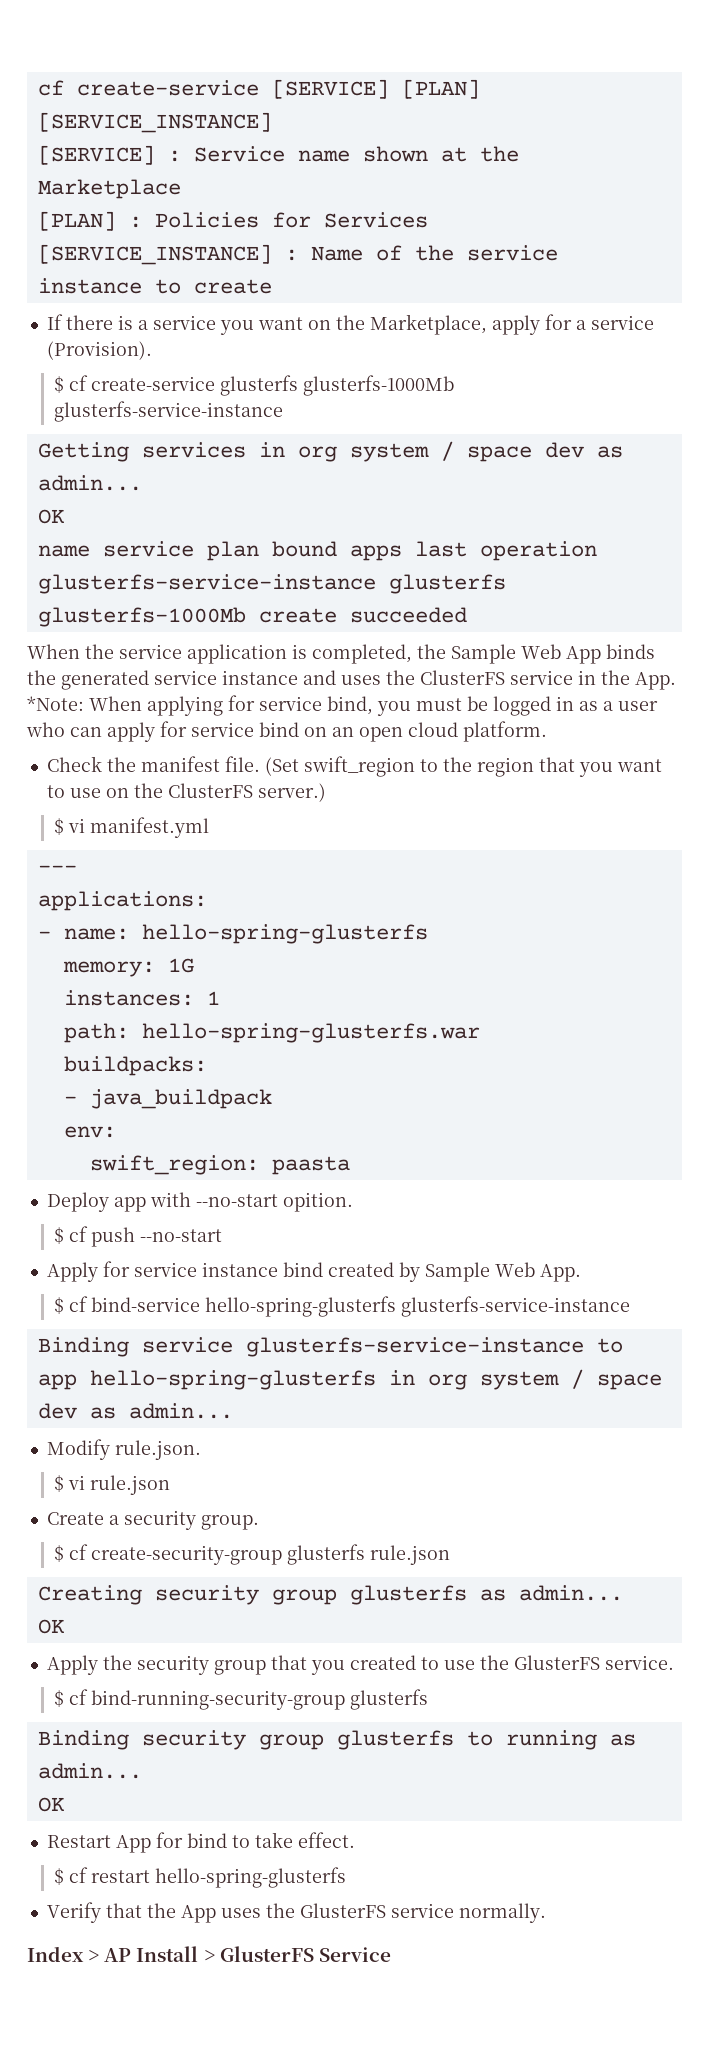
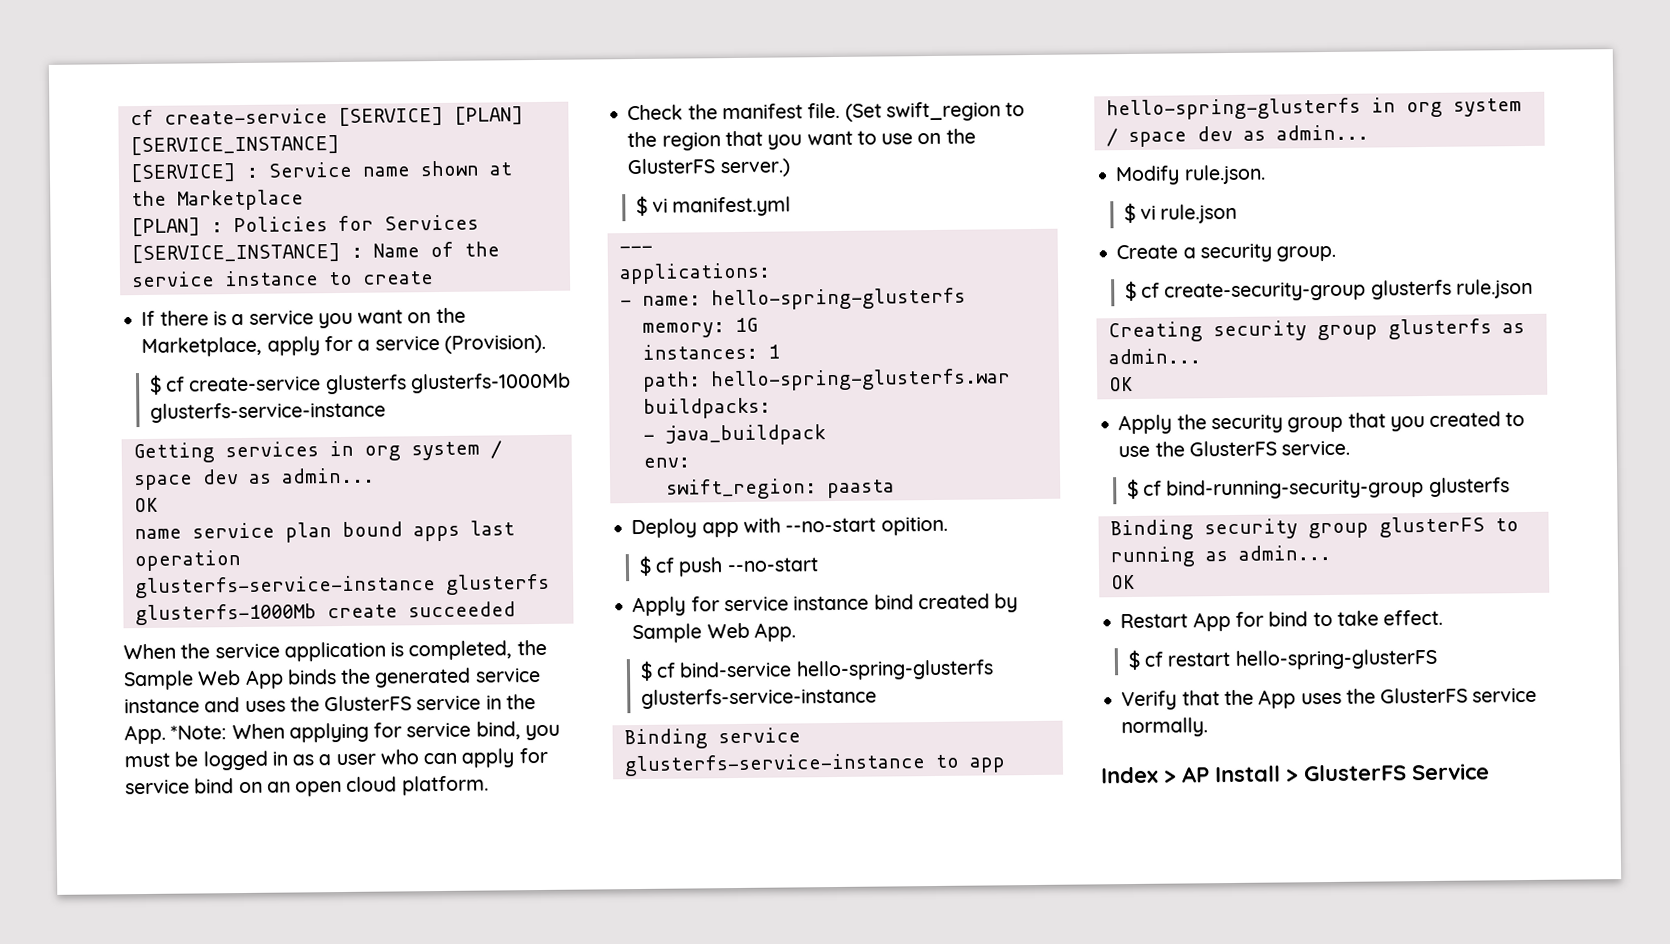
[420,670,505,685] ClusterFS -> [324,695,413,712] GlusterFS
[167,783,253,798] ClusterFS -> [627,158,716,175] GlusterFS
[336,1730,454,1750] glusterfs -> [1378,516,1485,538] glusterFS
[154,1867,346,1888] hello-spring-glusterfs -> [1234,648,1438,670] hello-spring-glusterFS

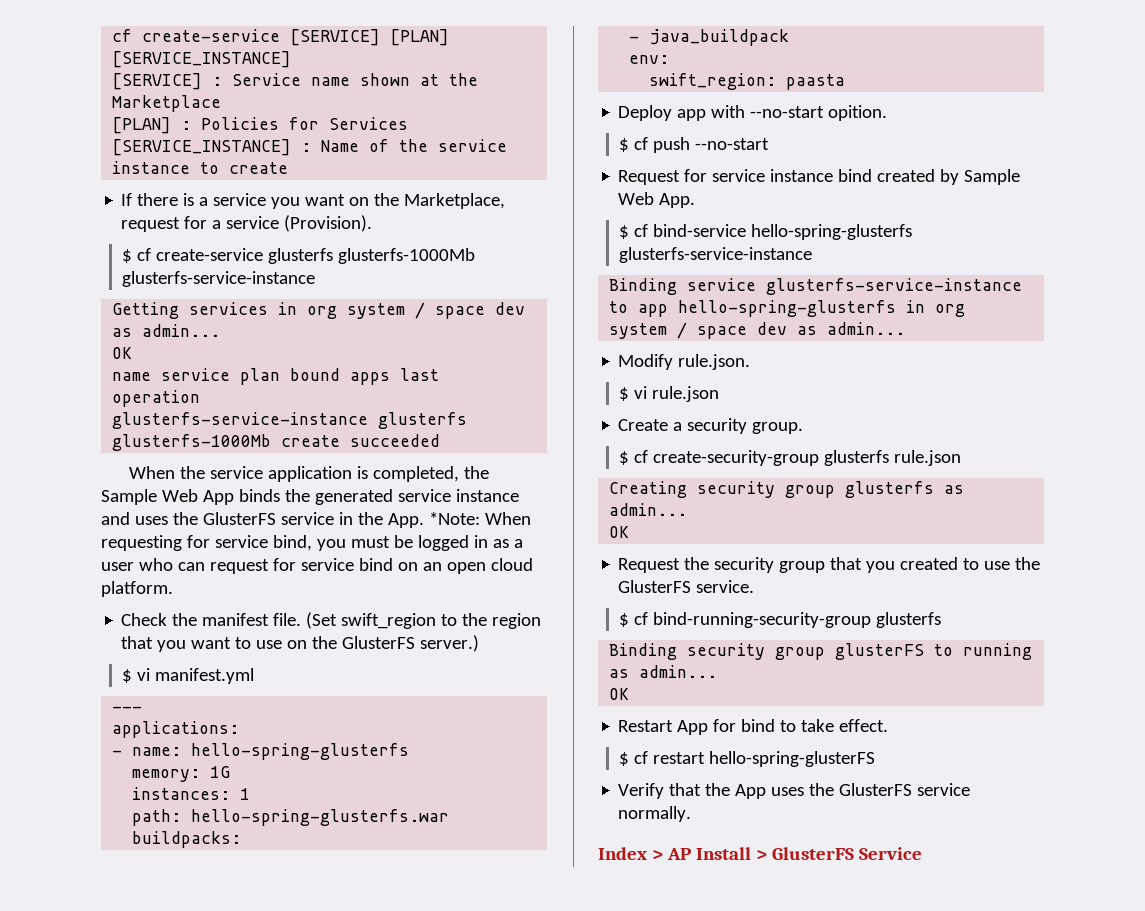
[266,336,320,356] apply -> [121,217,181,232] request
[288,722,369,743] applying -> [101,535,182,551] requesting
[461,748,515,768] apply -> [209,559,269,574] request
[632,596,687,617] Apply -> [618,170,681,185] Request
[1118,414,1173,435] Apply -> [618,558,681,573] Request

